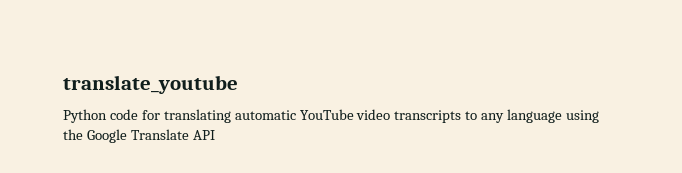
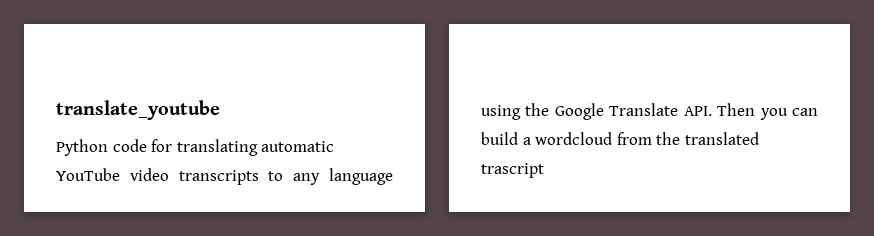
[192,130,215,140] API -> [683,103,818,120] [481,132,759,145] [481,163,544,178] API. Then you can build a wordcloud from the translated trascript

